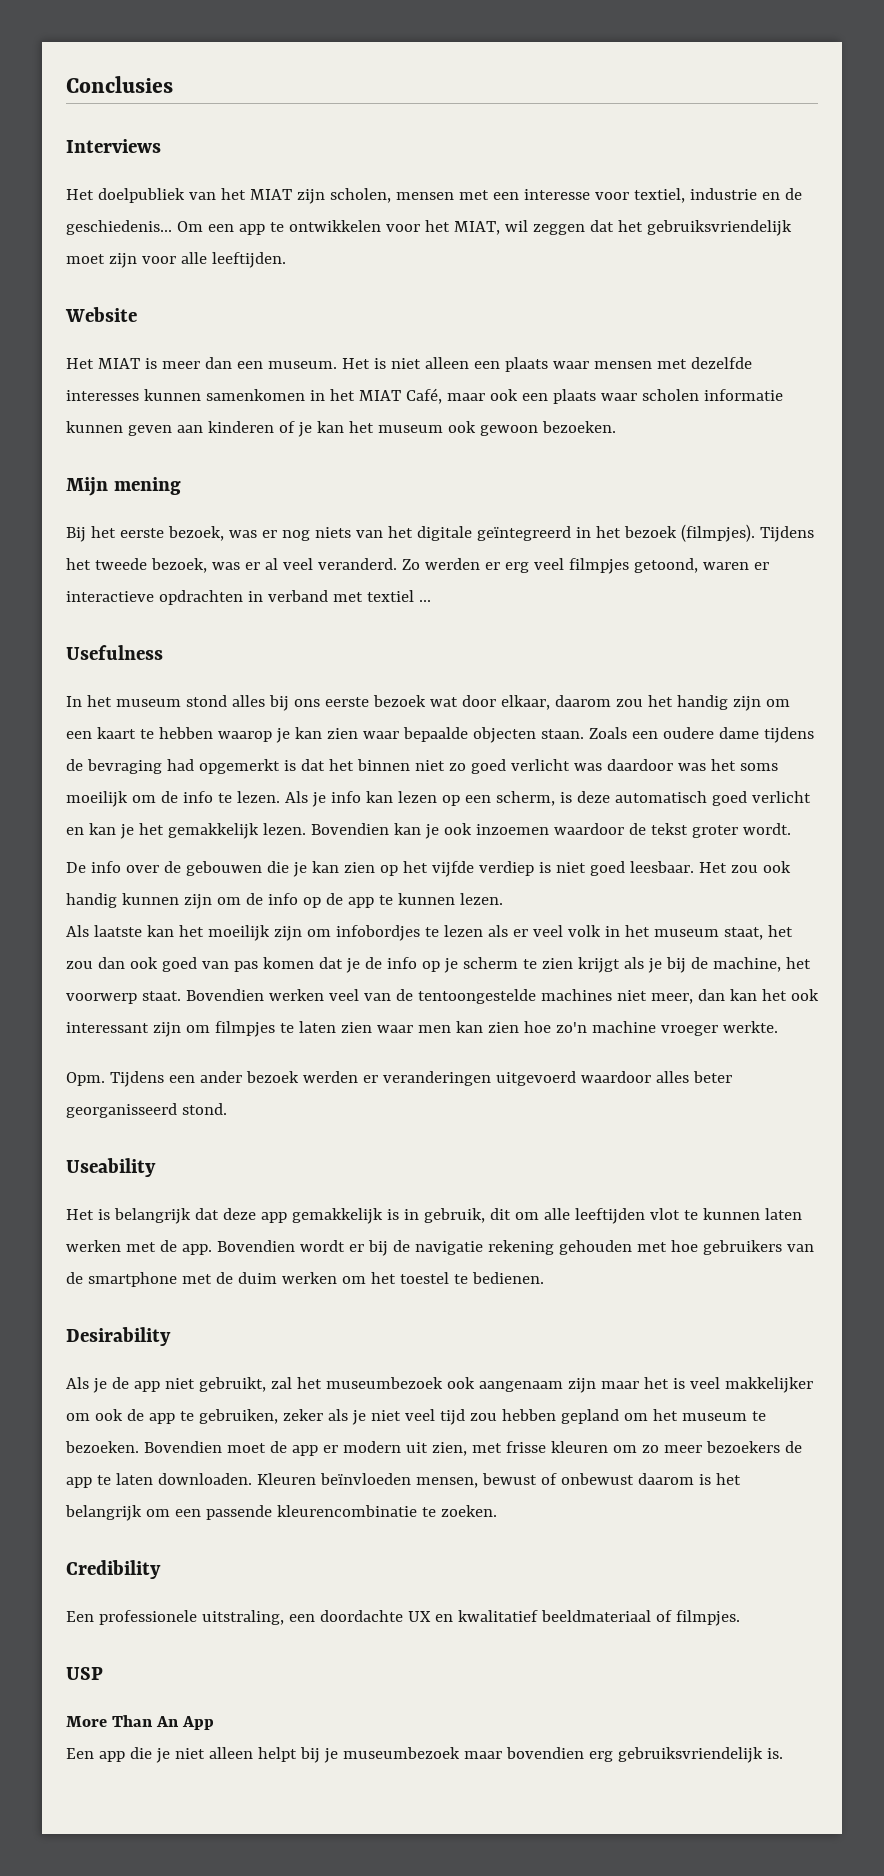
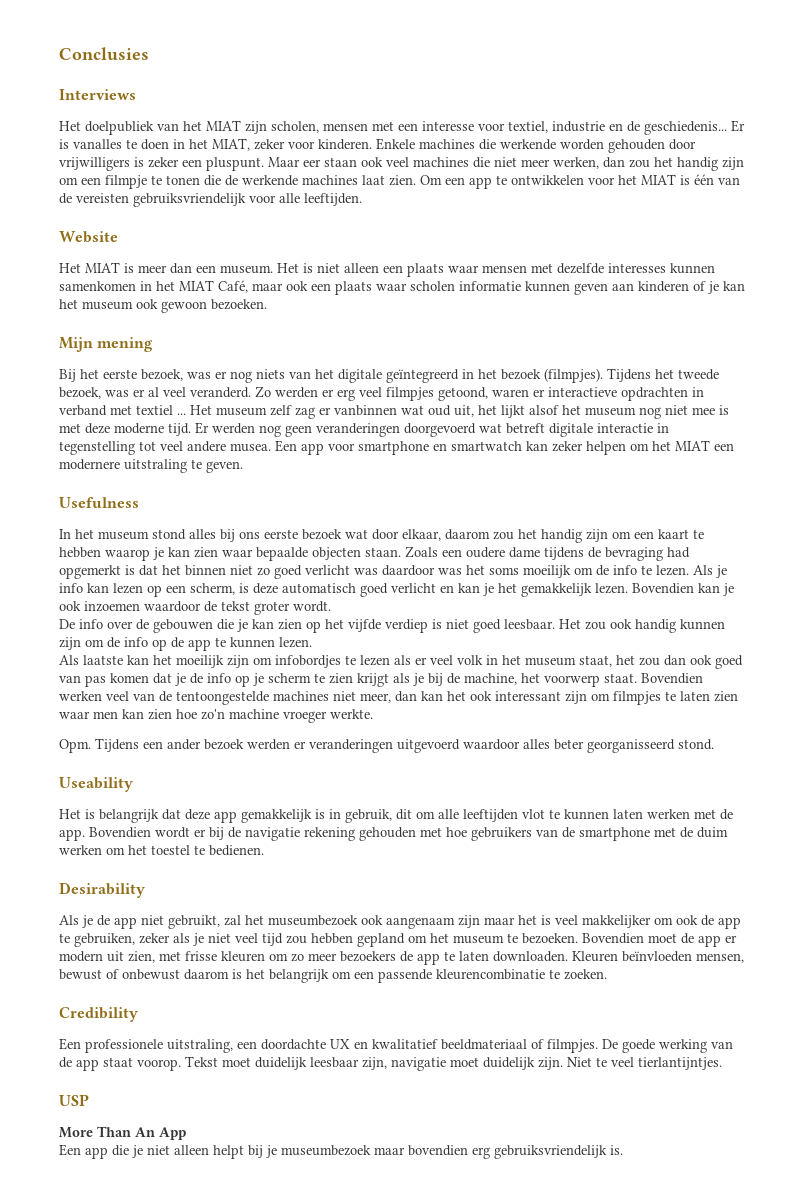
(172, 227) none -> [731,120,745,132] [59,138,696,153] [59,157,744,171] [59,175,416,189] Er is vanalles te doen in het MIAT, zeker voor kinderen. Enkele machines die werkende worden gehouden door vrijwilligers is zeker een pluspunt. Maar eer staan ook veel machines die niet meer werken, dan zou het handig zijn om een filmpje te tonen die de werkende machines laat zien.
[453,220,792,236] [66,253,137,268] MIAT, wil zeggen dat het gebruiksvriendelijk moet zijn -> [641,174,740,185] [59,193,246,207] MIAT is één van de vereisten gebruiksvriendelijk
(431, 601) none -> [190,405,729,419] [59,422,669,437] [59,440,734,455] [59,459,243,473] Het museum zelf zag er vanbinnen wat oud uit, het lijkt alsof het museum nog niet mee is met deze moderne tijd. Er werden nog geen veranderingen doorgevoerd wat betreft digitale interactie in tegenstelling tot veel andere musea. Een app voor smartphone en smartwatch kan zeker helpen om het MIAT een modernere uitstraling te geven.
(740, 1618) none -> [602,1039,733,1053] [59,1056,722,1071] De goede werking van de app staat voorop. Tekst moet duidelijk leesbaar zijn, navigatie moet duidelijk zijn. Niet te veel tierlantijntjes.

